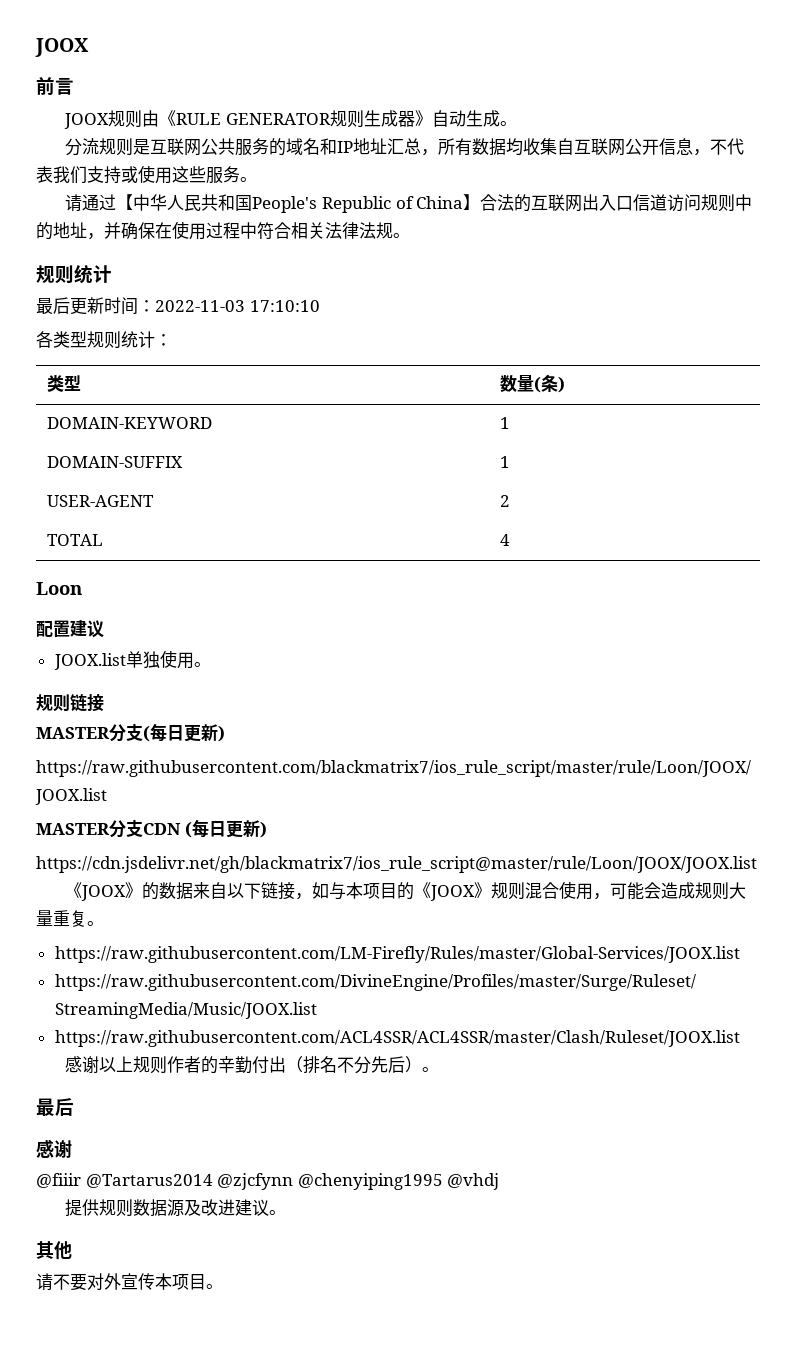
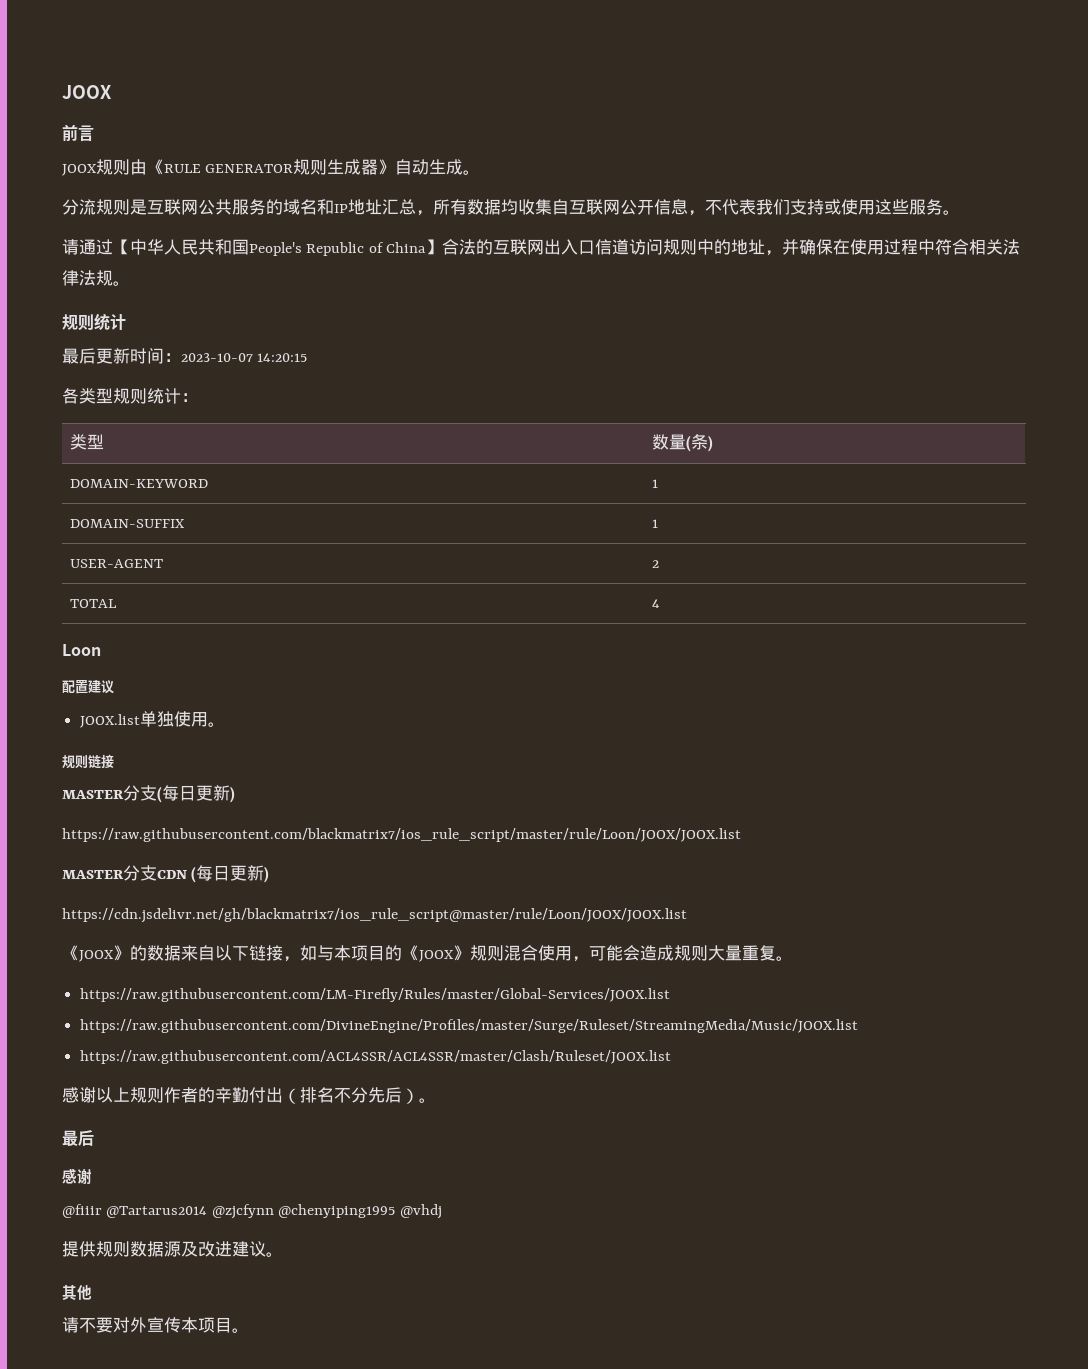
[155,300,320,312] 2022-11-03 17:10:10 -> [181,353,308,362] 2023-10-07 14:20:15

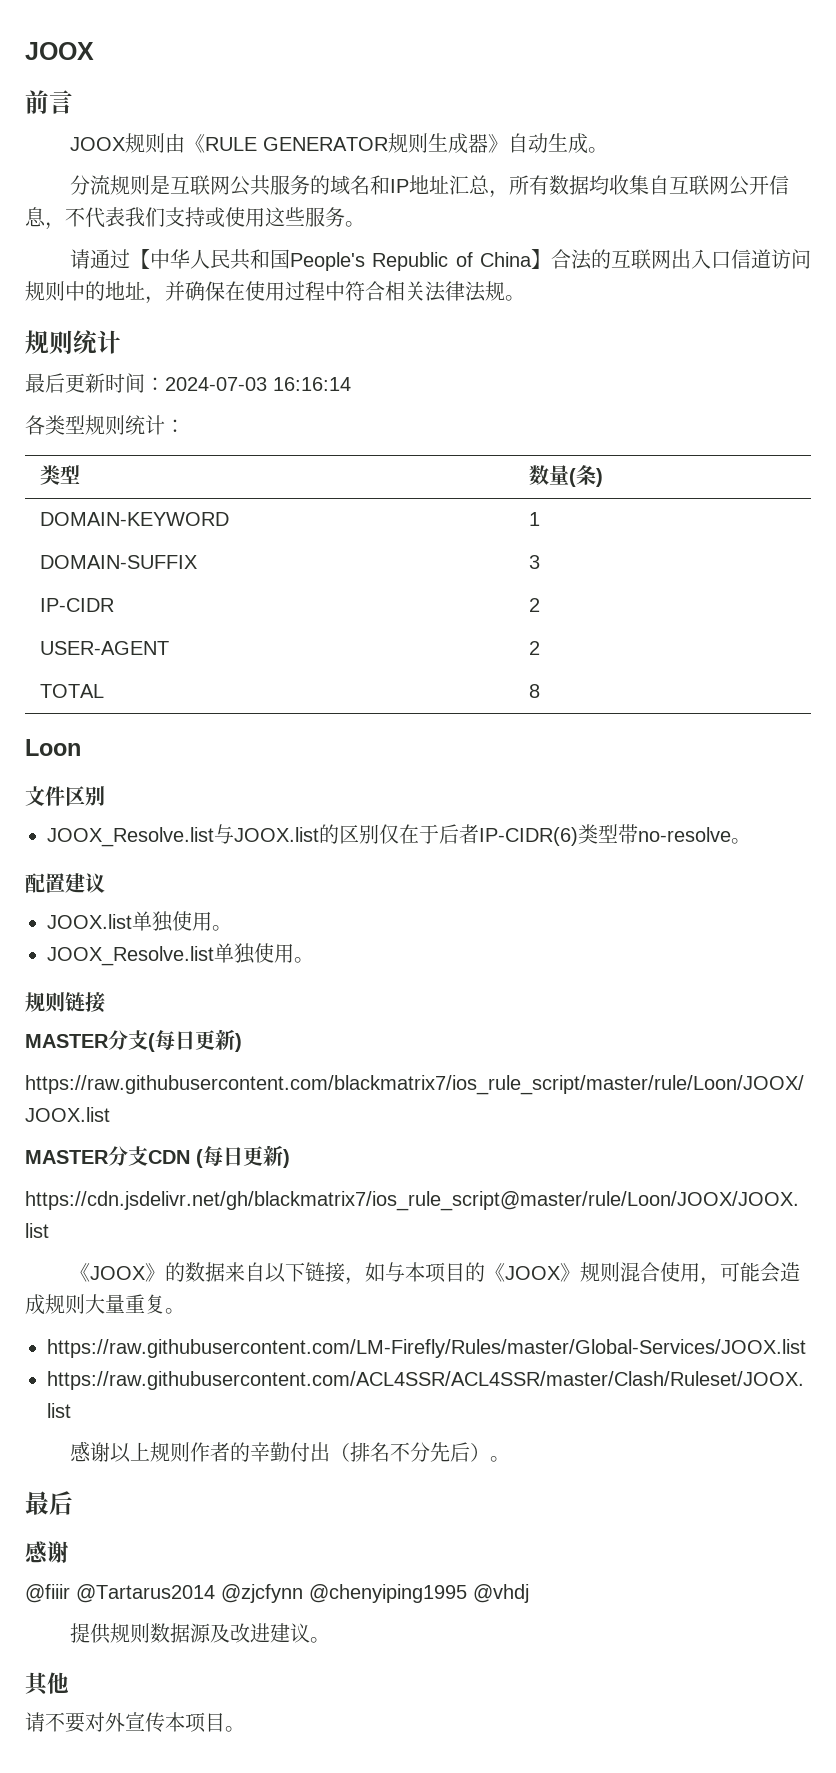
[181,353,308,362] 2023-10-07 14:20:15 -> [165,377,351,391] 2024-07-03 16:16:14
[652,519,659,528] 1 -> [528,555,540,569] [39,598,114,612] [528,598,540,612] 3 // IP-CIDR | 2
[652,599,661,608] 4 -> [528,684,540,698] 8
(101, 650) none -> [25,786,105,806] [47,824,751,847] // 文件区别 // JOOX_Resolve.list与JOOX.list的区别仅在于后者IP-CIDR(6)类型带no-resolve。
(226, 724) none -> [47,943,314,966] // JOOX_Resolve.list单独使用。
[80,1019,859,1033] // https://raw.githubusercontent.com/DivineEngine/Profiles/master/Surge/Ruleset/StreamingMedia/Music/JOOX.list -> (806, 1348) none

